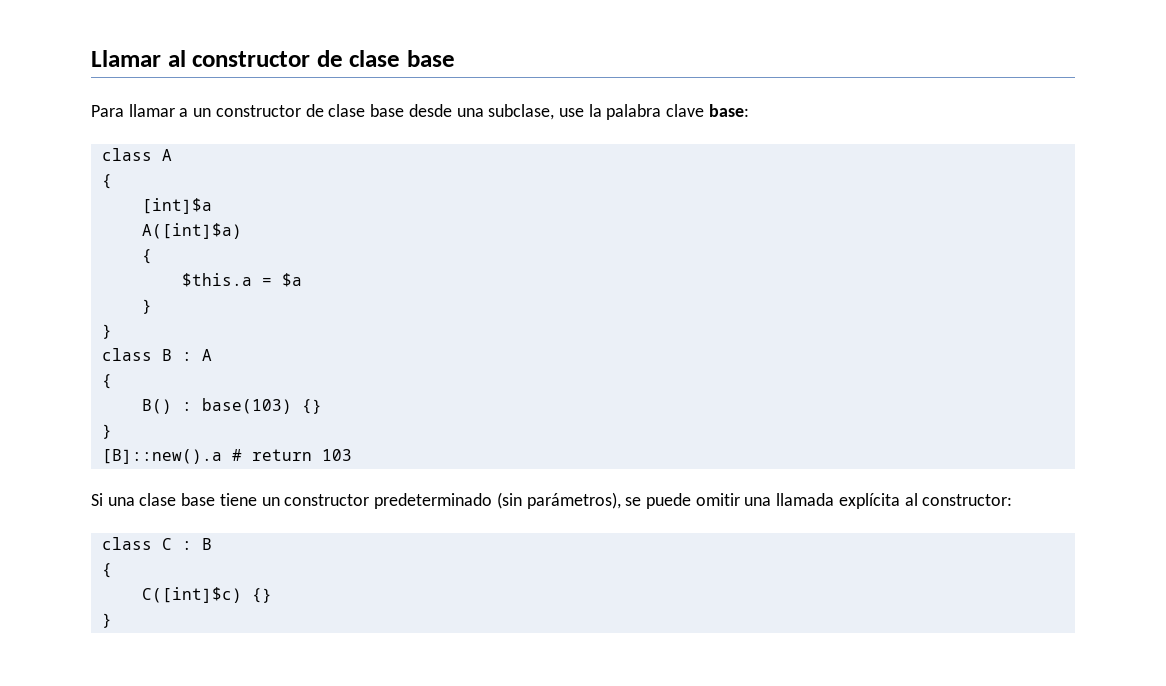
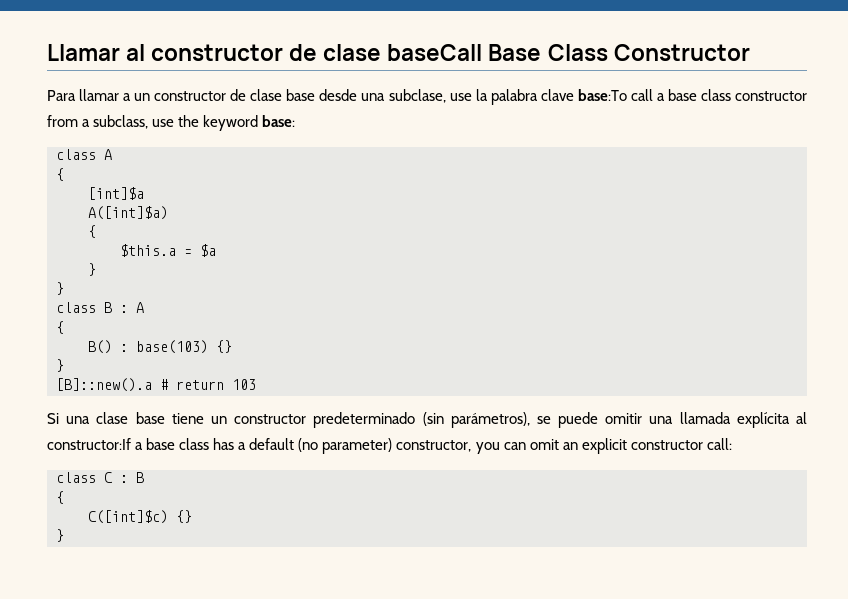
[407,50,456,67] base -> [387,44,750,61] baseCall Base Class Constructor
(705, 110) none -> [577,89,807,101] [47,115,259,131] base:To call a base class constructor from a subclass, use the keyword
[922,494,1013,506] constructor: -> [47,438,732,454] constructor:If a base class has a default (no parameter) constructor, you can omit an explicit constructor call:

